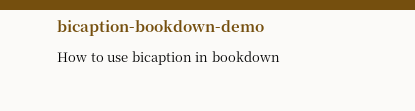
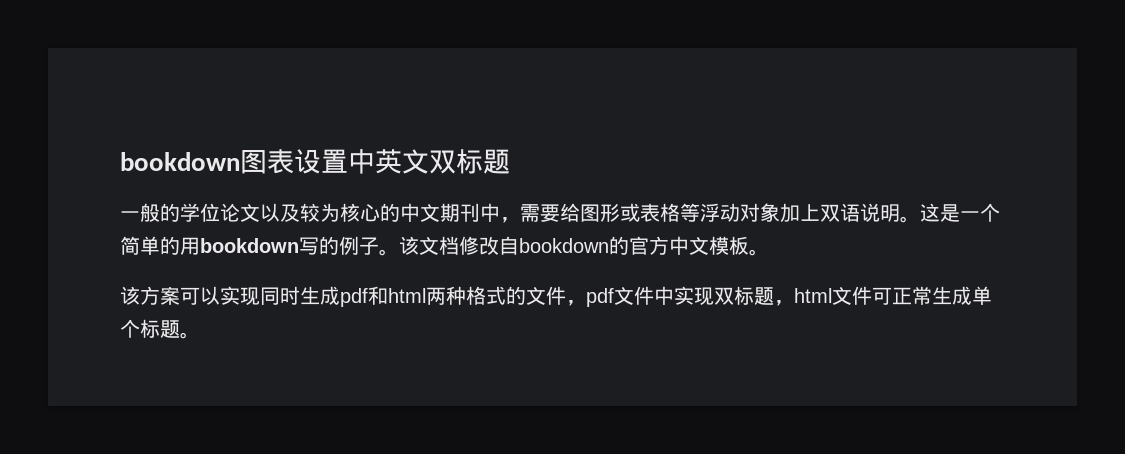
[57,19,264,36] [57,51,280,65] bicaption-bookdown-demo // How to use bicaption in bookdown -> [120,149,510,174] [120,203,1000,223] [120,236,769,256] [120,286,992,307] [120,319,200,339] bookdown图表设置中英文双标题 // 一般的学位论文以及较为核心的中文期刊中，需要给图形或表格等浮动对象加上双语说明。这是一个简单的用bookdown写的例子。该文档修改自bookdown的官方中文模板。 // 该方案可以实现同时生成pdf和html两种格式的文件，pdf文件中实现双标题，html文件可正常生成单个标题。

